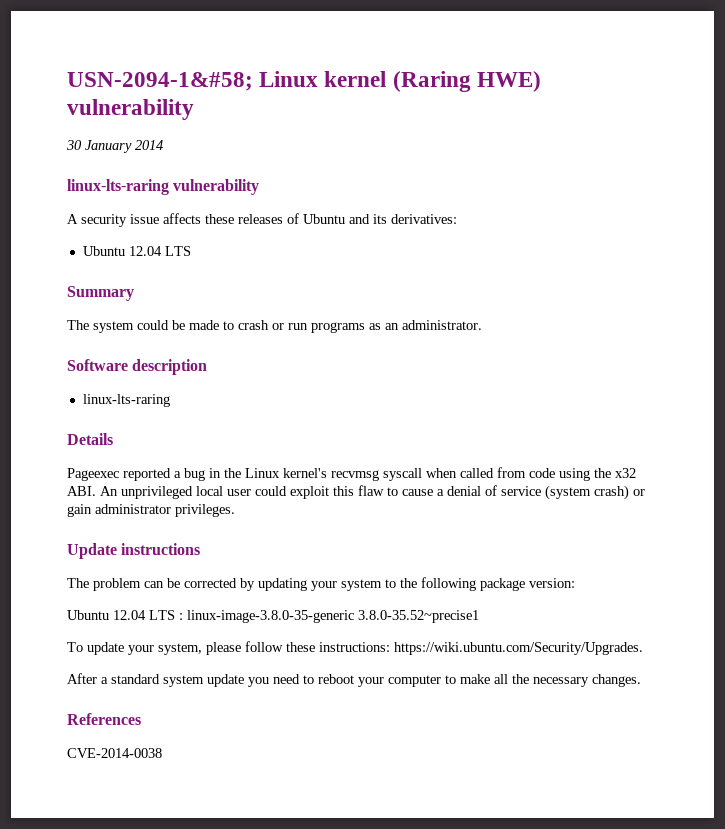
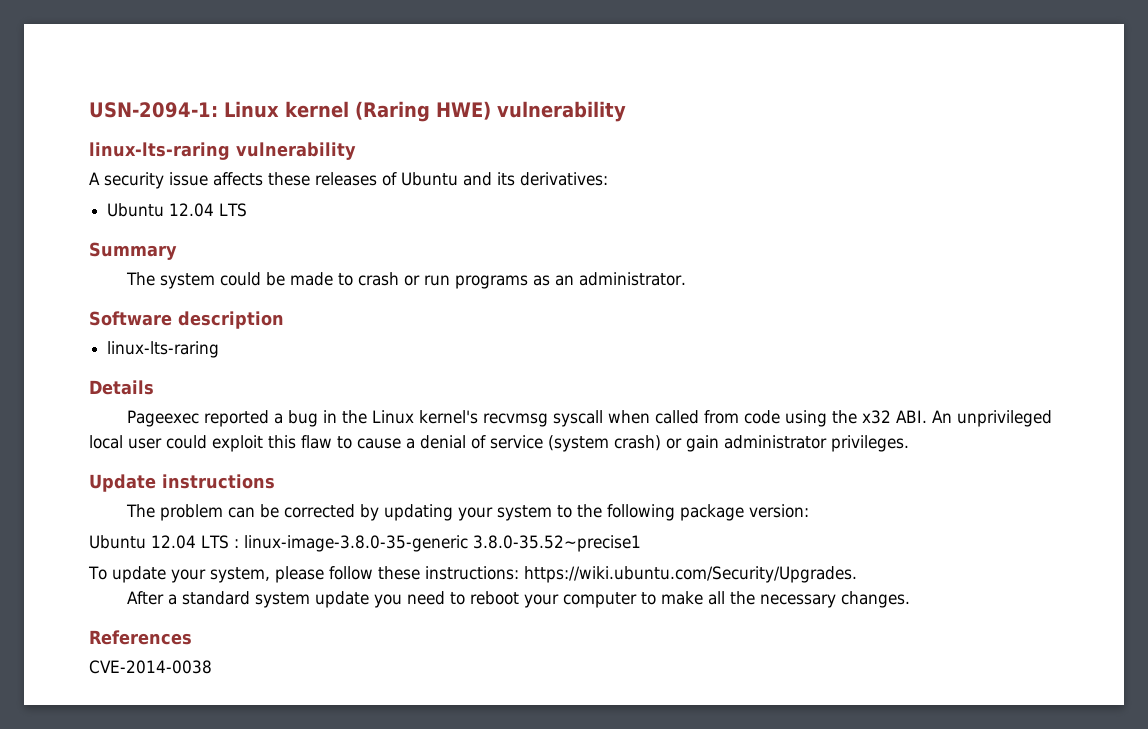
[67,72,253,91] USN-2094-1&#58; -> [89,102,218,118] USN-2094-1:
[66,140,163,153] // 30 January 2014 -> (626, 111) none

